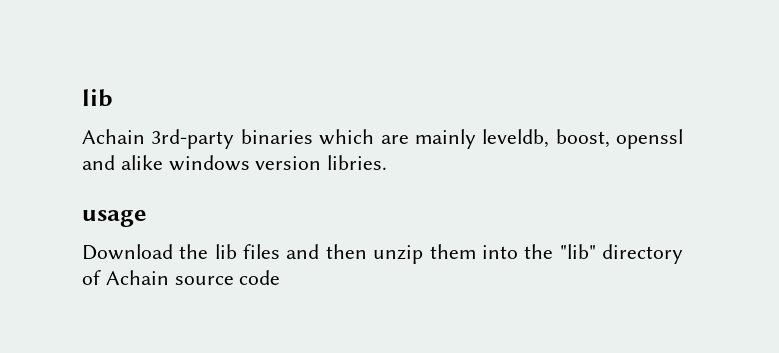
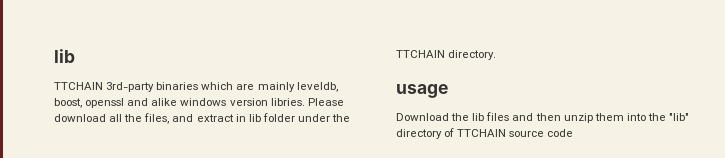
[82,129,145,144] Achain -> [54,82,103,90] TTCHAIN
(388, 162) none -> [307,98,344,106] [54,113,351,124] [396,50,497,60] Please download all the files, and extract in lib folder under the TTCHAIN directory.
[105,270,169,285] Achain -> [457,129,507,137] TTCHAIN

